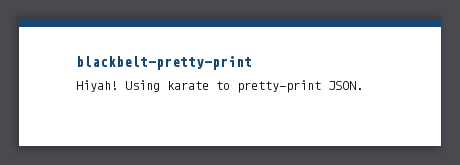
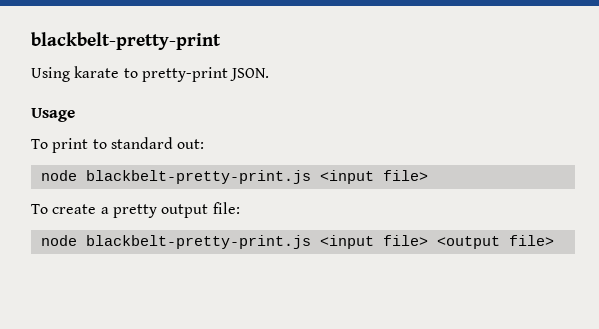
[76,80,118,92] Hiyah! -> (221, 41) none
(363, 85) none -> [31,108,75,122] [31,137,205,153] [40,170,428,184] [31,202,240,218] [40,235,554,249] // Usage // To print to standard out: // node blackbelt-pretty-print.js <input file> // To create a pretty output file: // node blackbelt-pretty-print.js <input file> <output file>

